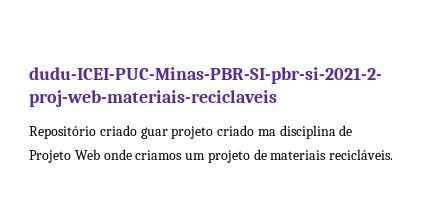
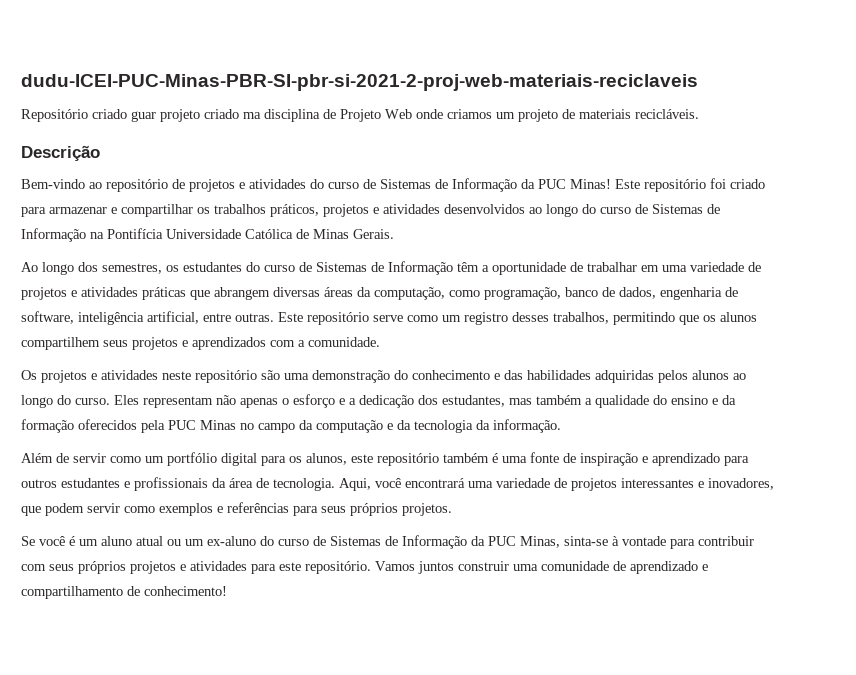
(394, 154) none -> [21,145,100,161] [21,178,765,192] [21,204,720,217] [21,228,394,242] [21,261,761,275] [21,287,738,300] [21,311,757,325] [21,337,380,350] [21,370,746,383] [21,394,736,408] [21,419,561,433] [21,452,749,466] [21,477,774,491] [21,502,452,516] [21,535,754,549] [21,561,708,574] [21,586,227,599] // Descrição // Bem-vindo ao repositório de projetos e atividades do curso de Sistemas de Informação da PUC Minas! Este repositório foi criado para armazenar e compartilhar os trabalhos práticos, projetos e atividades desenvolvidos ao longo do curso de Sistemas de Informação na Pontifícia Universidade Católica de Minas Gerais. // Ao longo dos semestres, os estudantes do curso de Sistemas de Informação têm a oportunidade de trabalhar em uma variedade de projetos e atividades práticas que abrangem diversas áreas da computação, como programação, banco de dados, engenharia de software, inteligência artificial, entre outras. Este repositório serve como um registro desses trabalhos, permitindo que os alunos compartilhem seus projetos e aprendizados com a comunidade. // Os projetos e atividades neste repositório são uma demonstração do conhecimento e das habilidades adquiridas pelos alunos ao longo do curso. Eles representam não apenas o esforço e a dedicação dos estudantes, mas também a qualidade do ensino e da formação oferecidos pela PUC Minas no campo da computação e da tecnologia da informação. // Além de servir como um portfólio digital para os alunos, este repositório também é uma fonte de inspiração e aprendizado para outros estudantes e profissionais da área de tecnologia. Aqui, você encontrará uma variedade de projetos interessantes e inovadores, que podem servir como exemplos e referências para seus próprios projetos. // Se você é um aluno atual ou um ex-aluno do curso de Sistemas de Informação da PUC Minas, sinta-se à vontade para contribuir com seus próprios projetos e atividades para este repositório. Vamos juntos construir uma comunidade de aprendizado e compartilhamento de conhecimento!

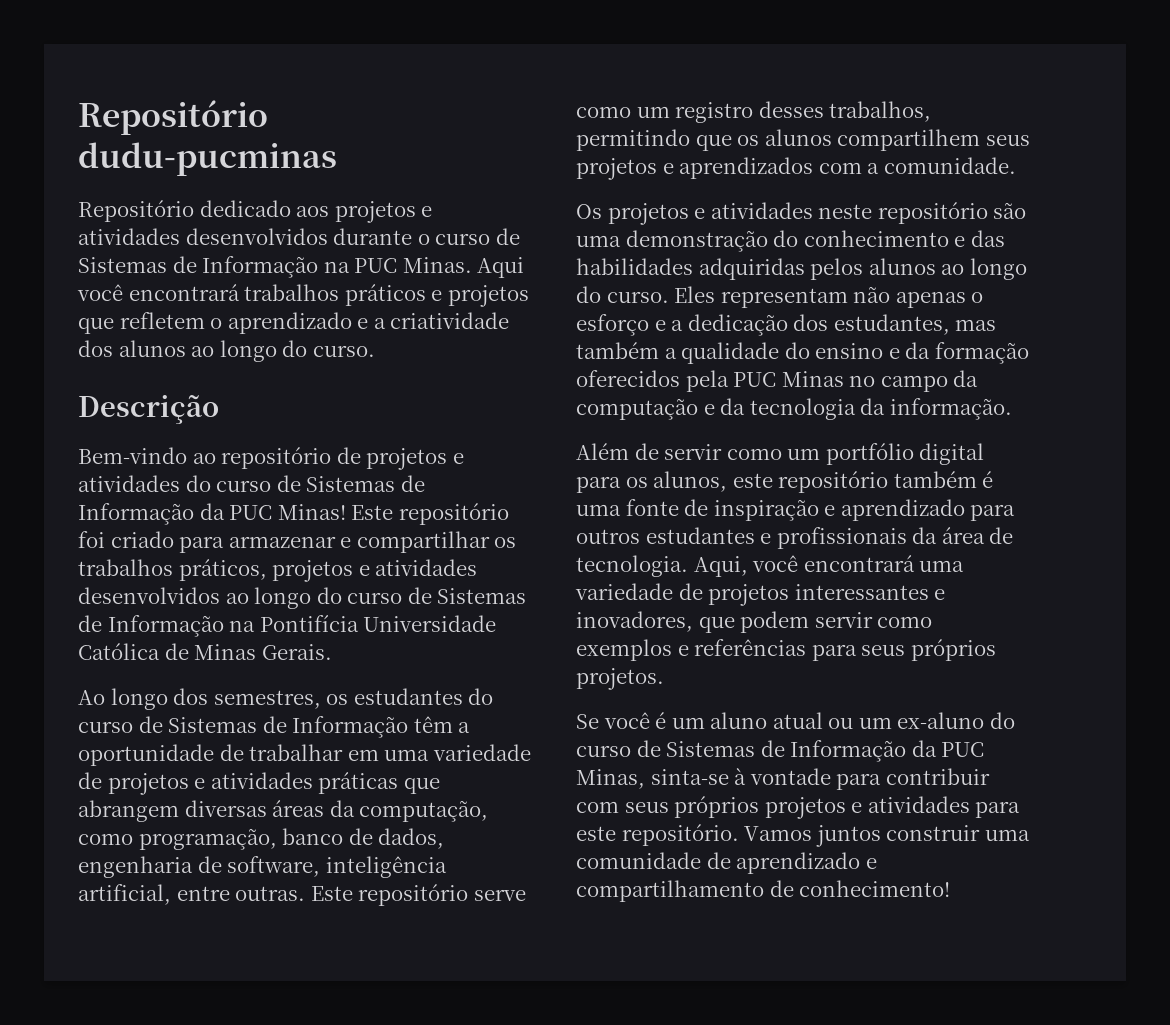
[21,74,698,91] [21,109,699,122] dudu-ICEI-PUC-Minas-PBR-SI-pbr-si-2021-2-proj-web-materiais-reciclaveis // Repositório criado guar projeto criado ma disciplina de Projeto Web onde criamos um projeto de materiais recicláveis. -> [78,100,268,135] [78,142,337,176] [78,200,433,223] [78,228,520,245] [78,256,525,278] [77,284,529,307] [78,312,510,334] [78,340,375,362] Repositório dudu-pucminas // Repositório dedicado aos projetos e atividades desenvolvidos durante o curso de Sistemas de Informação na PUC Minas. Aqui você encontrará trabalhos práticos e projetos que refletem o aprendizado e a criatividade dos alunos ao longo do curso.

